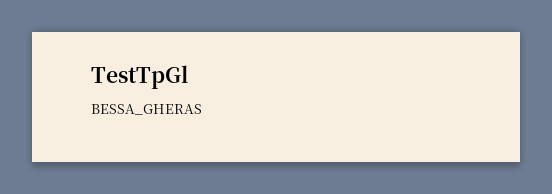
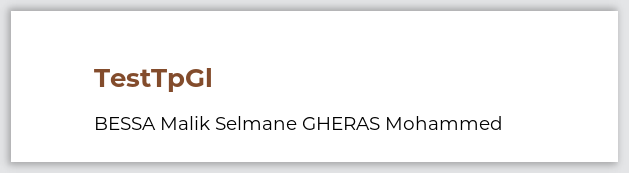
[91,104,202,115] BESSA_GHERAS -> [94,116,503,130] BESSA Malik Selmane GHERAS Mohammed

